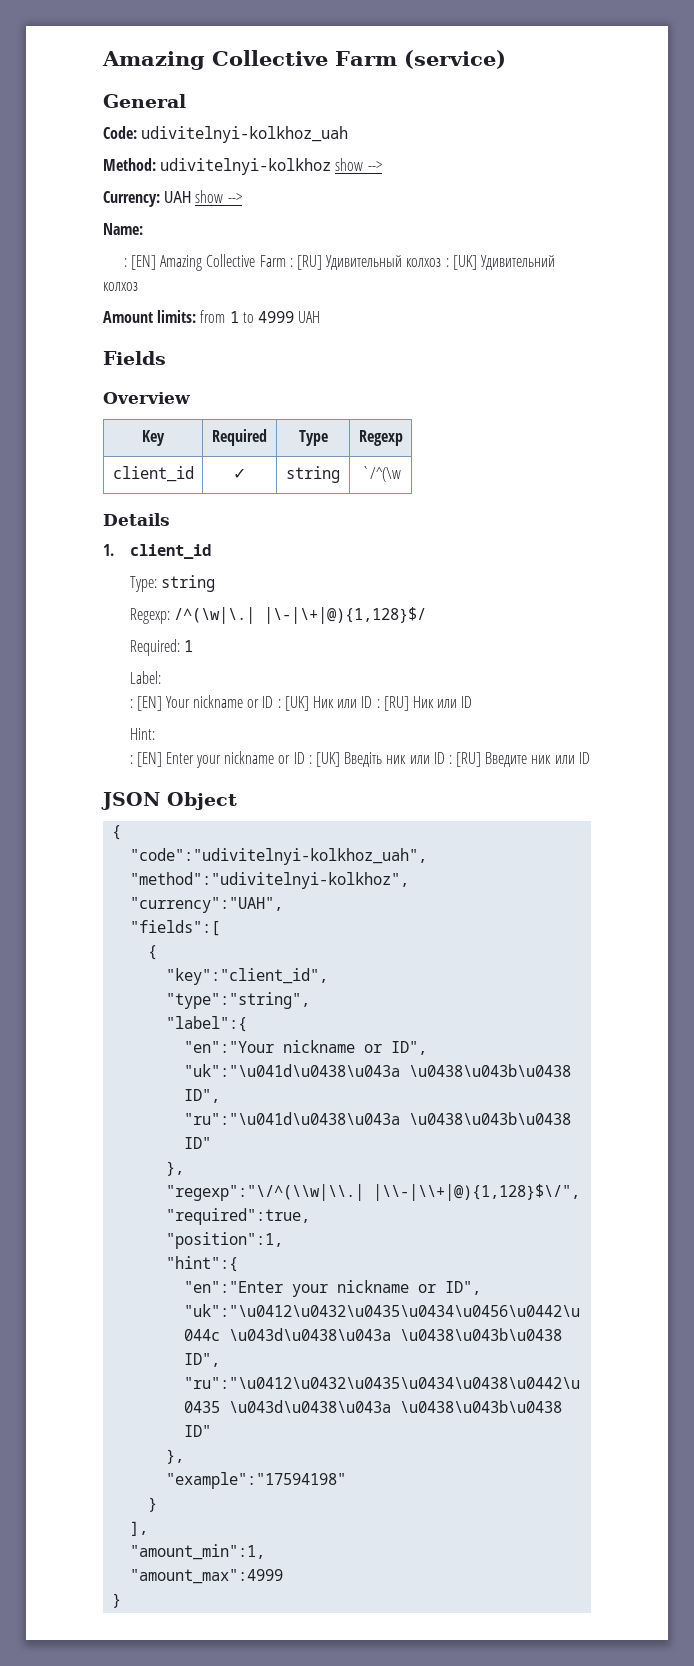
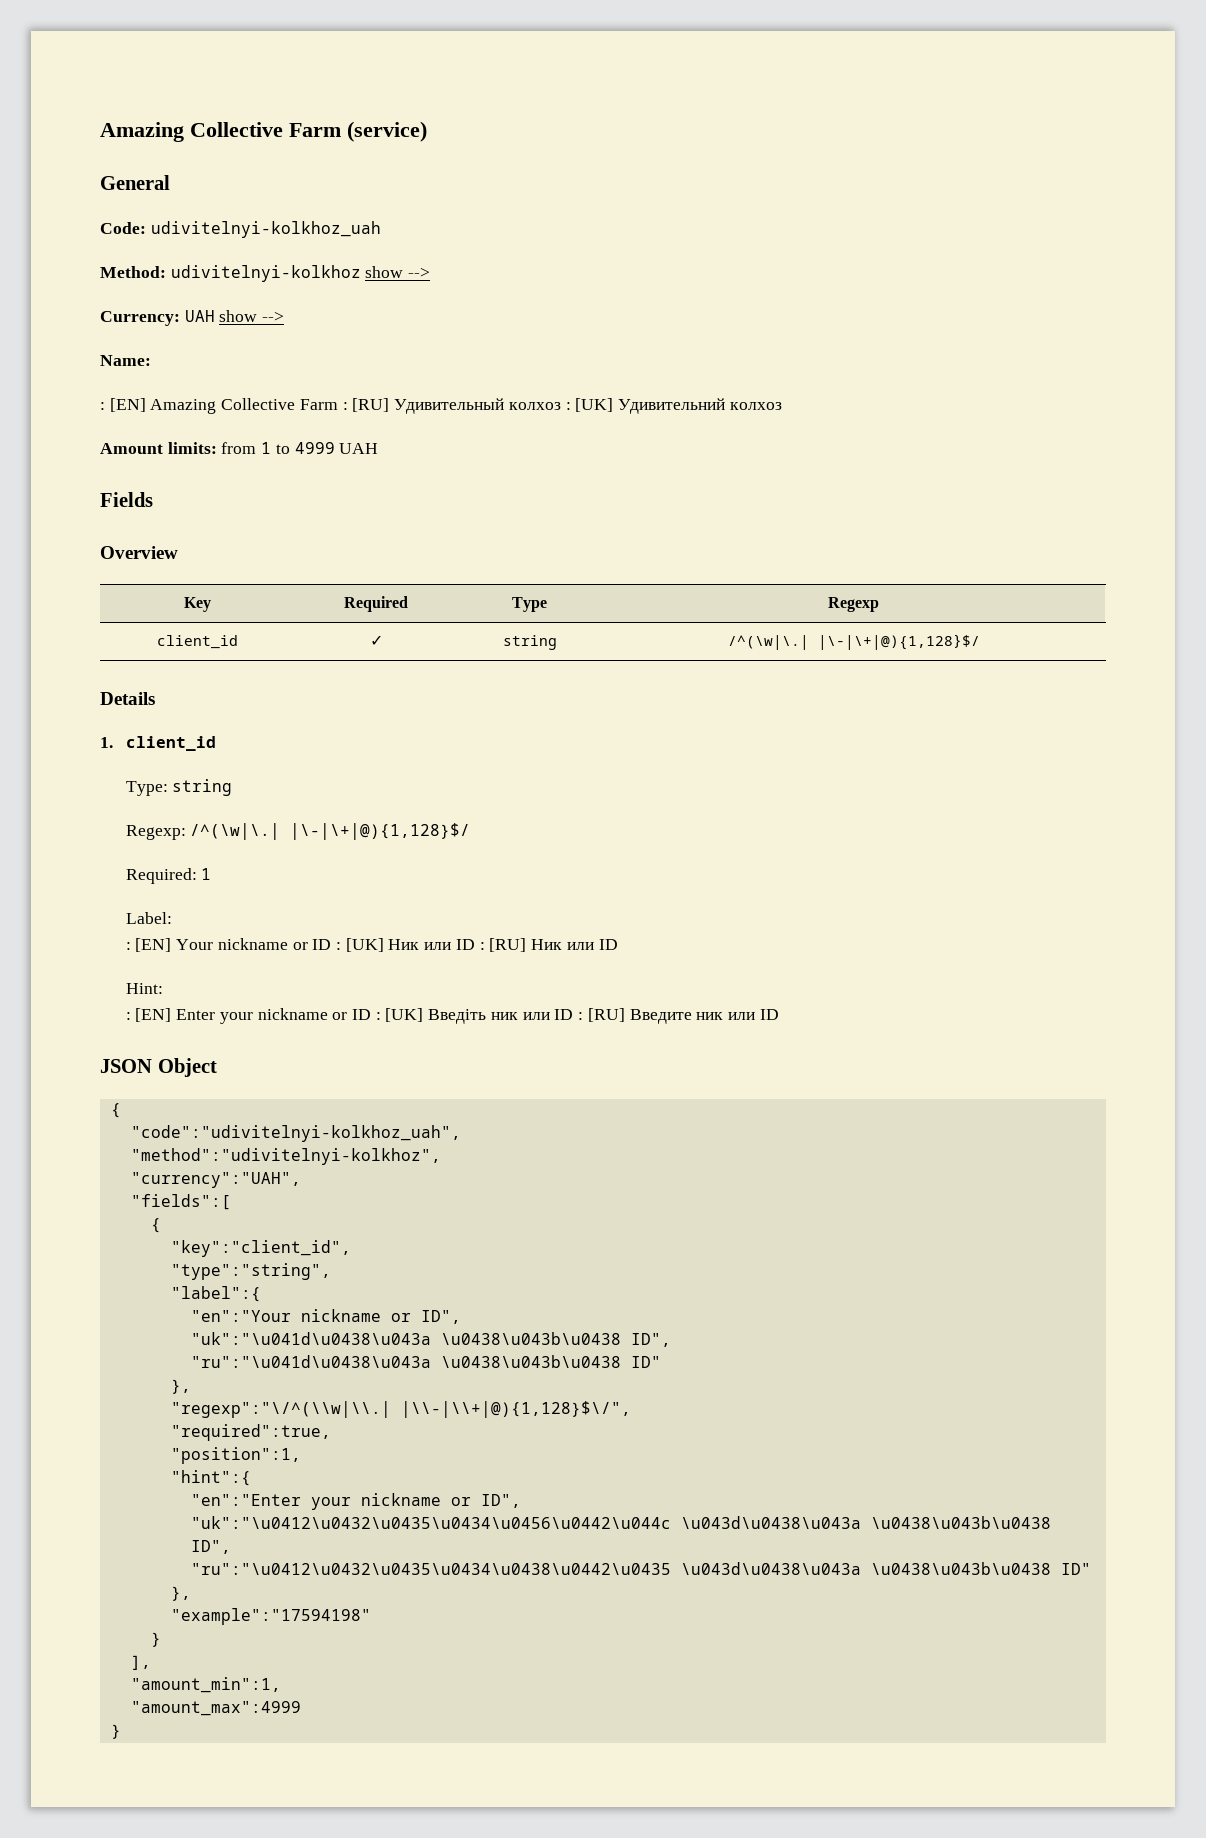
[360,466,401,482] `/^(\w -> [727,634,980,650] /^(\w|\.| |\-|\+|@){1,128}$/

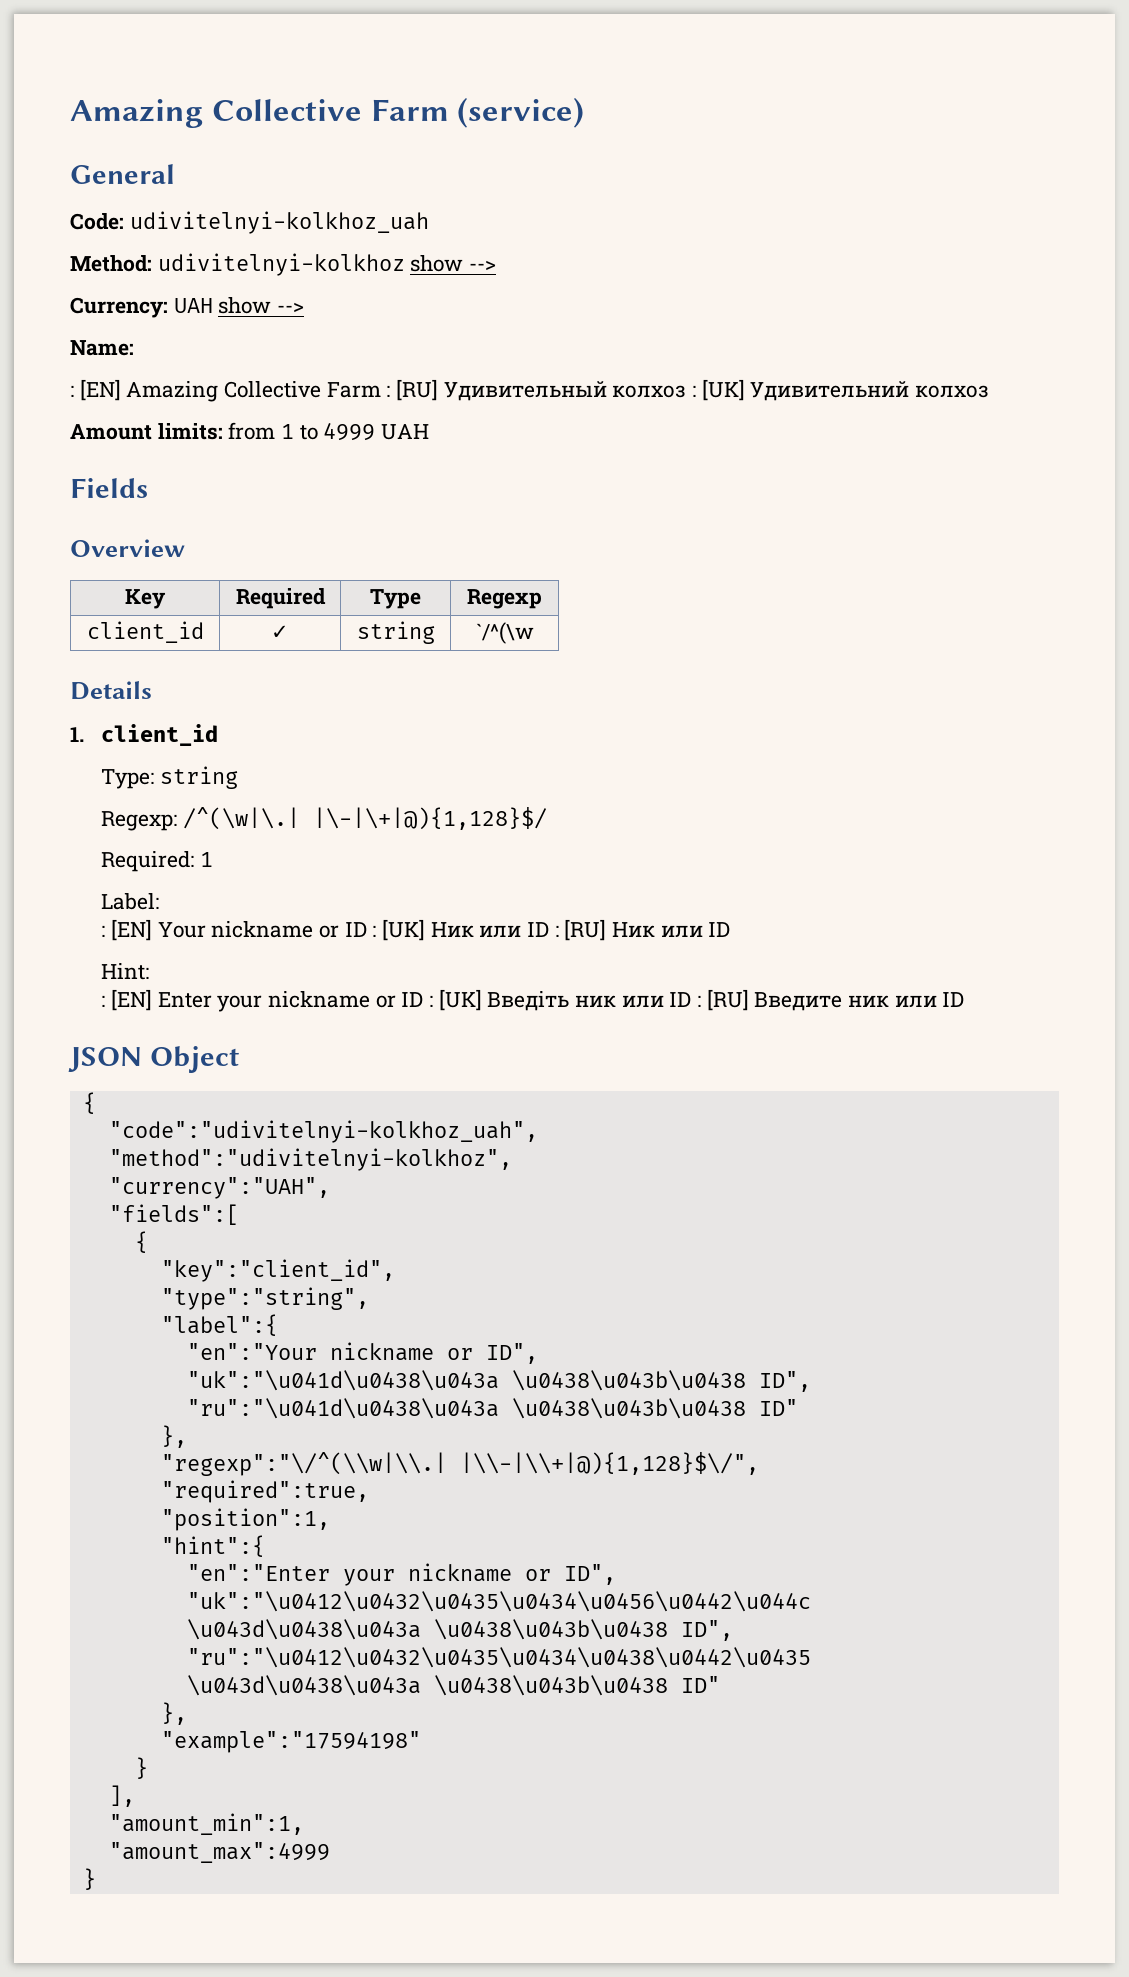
[727,634,980,650] /^(\w|\.| |\-|\+|@){1,128}$/ -> [475,622,534,644] `/^(\w

